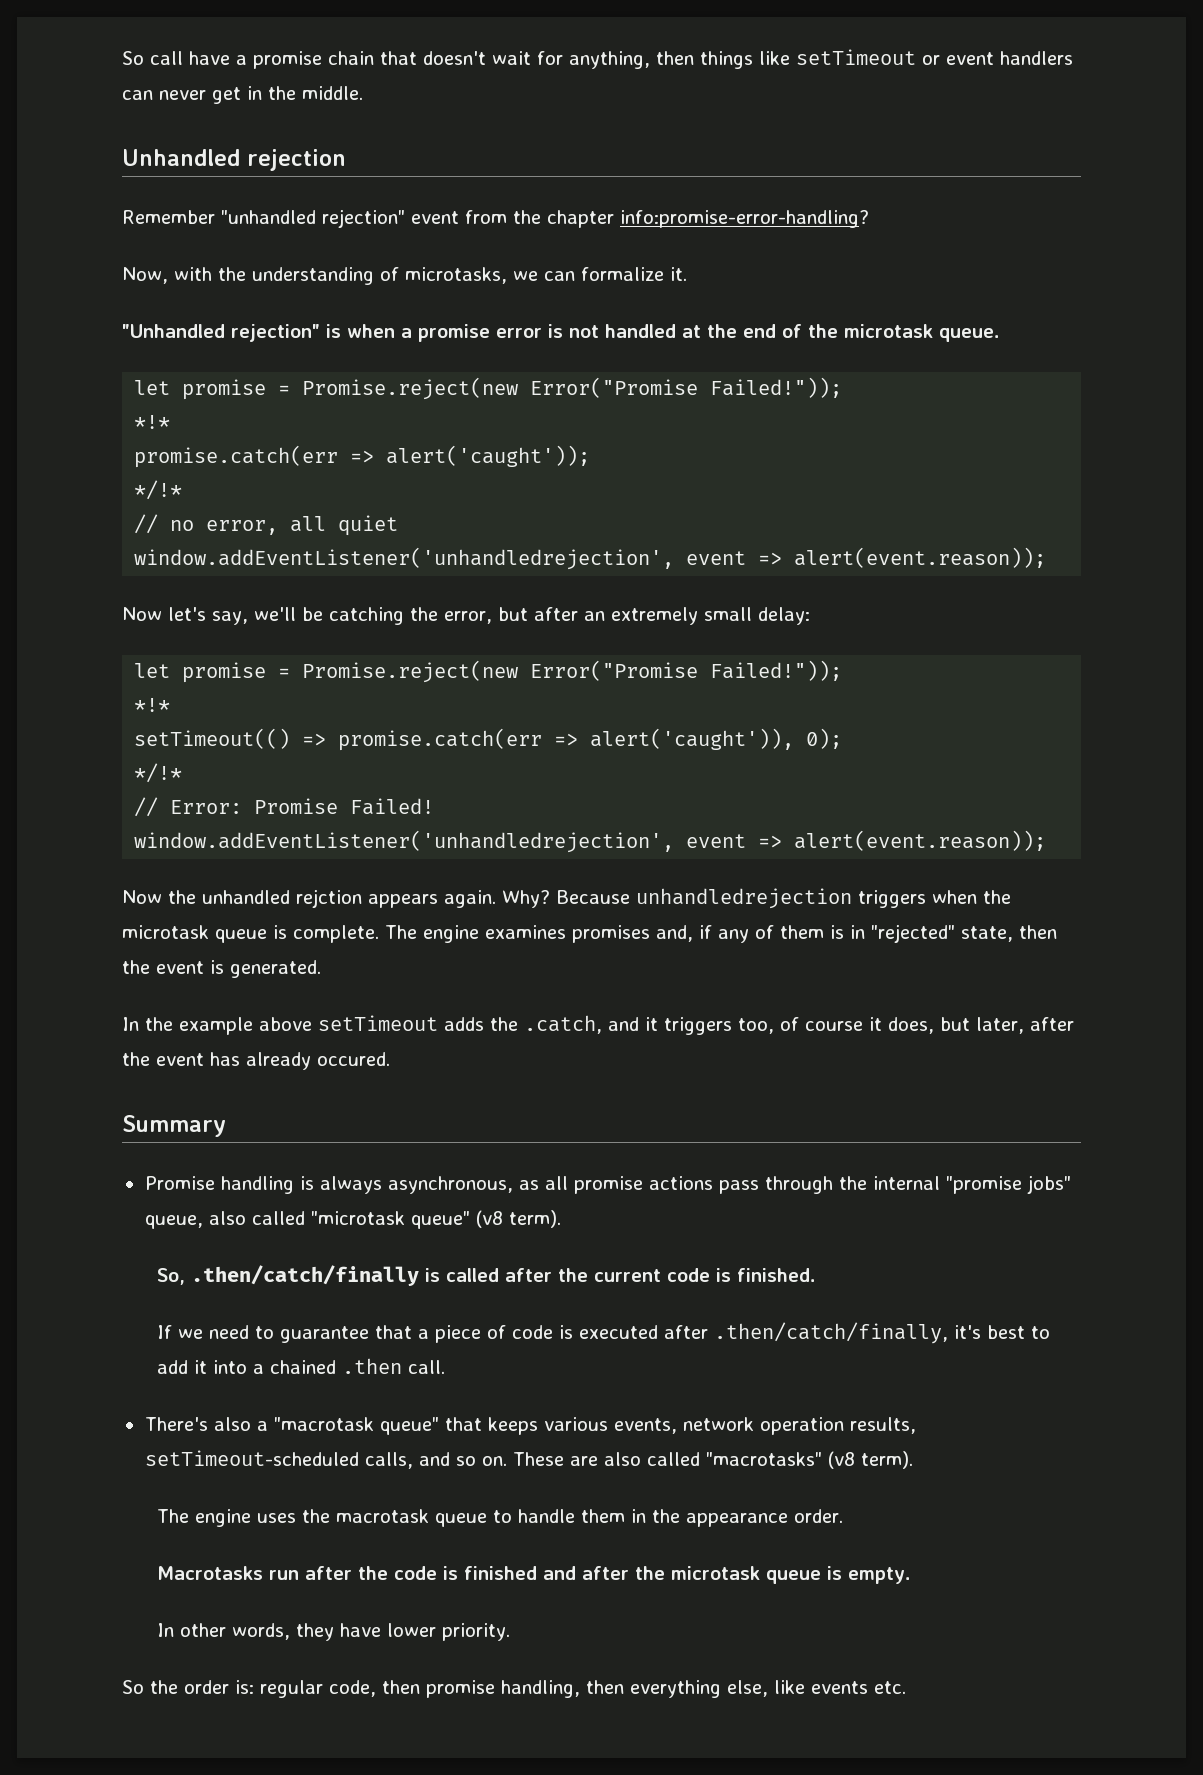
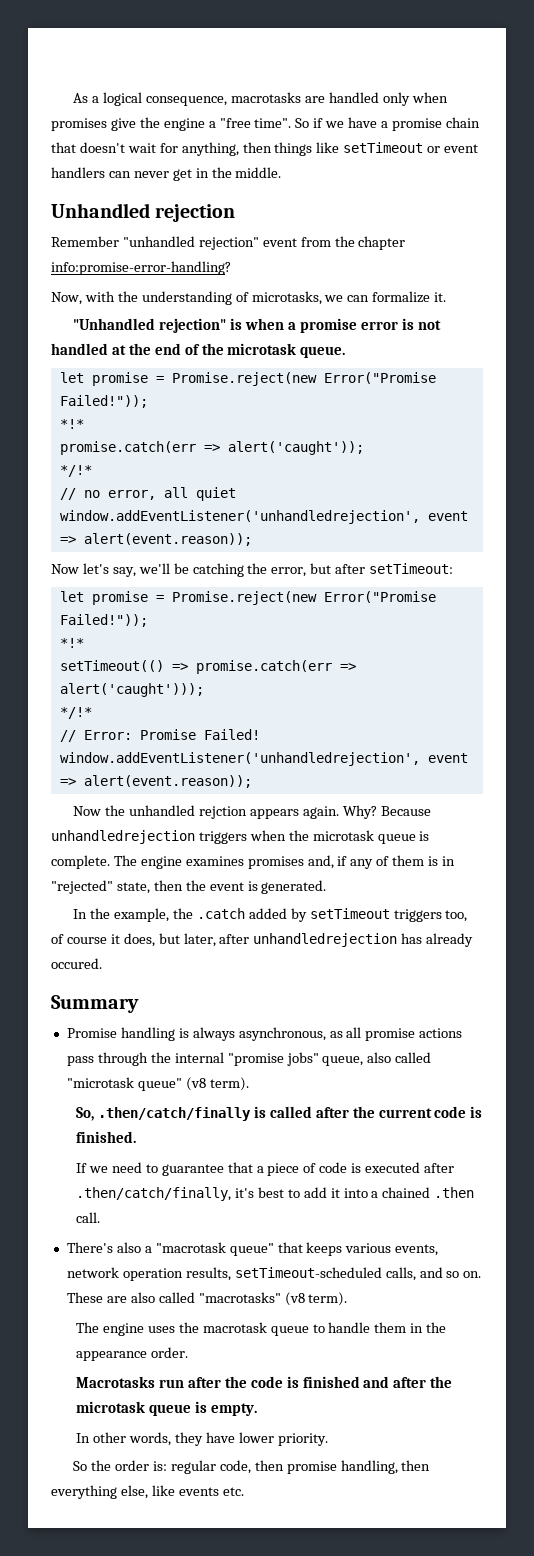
[122,51,183,65] So call -> [73,92,448,106] [51,117,345,131] As a logical consequence, macrotasks are handled only when promises give the engine a "free time". So if we
[584,607,810,625] an extremely small delay: -> [369,563,454,574] setTimeout:
[590,728,843,750] alert('caught')), 0); -> [59,683,204,697] alert('caught')));
[179,1015,658,1035] example above setTimeout adds the .catch, and it -> [114,908,390,922] example, the .catch added by setTimeout
[122,1052,204,1066] the event -> [253,933,398,947] unhandledrejection

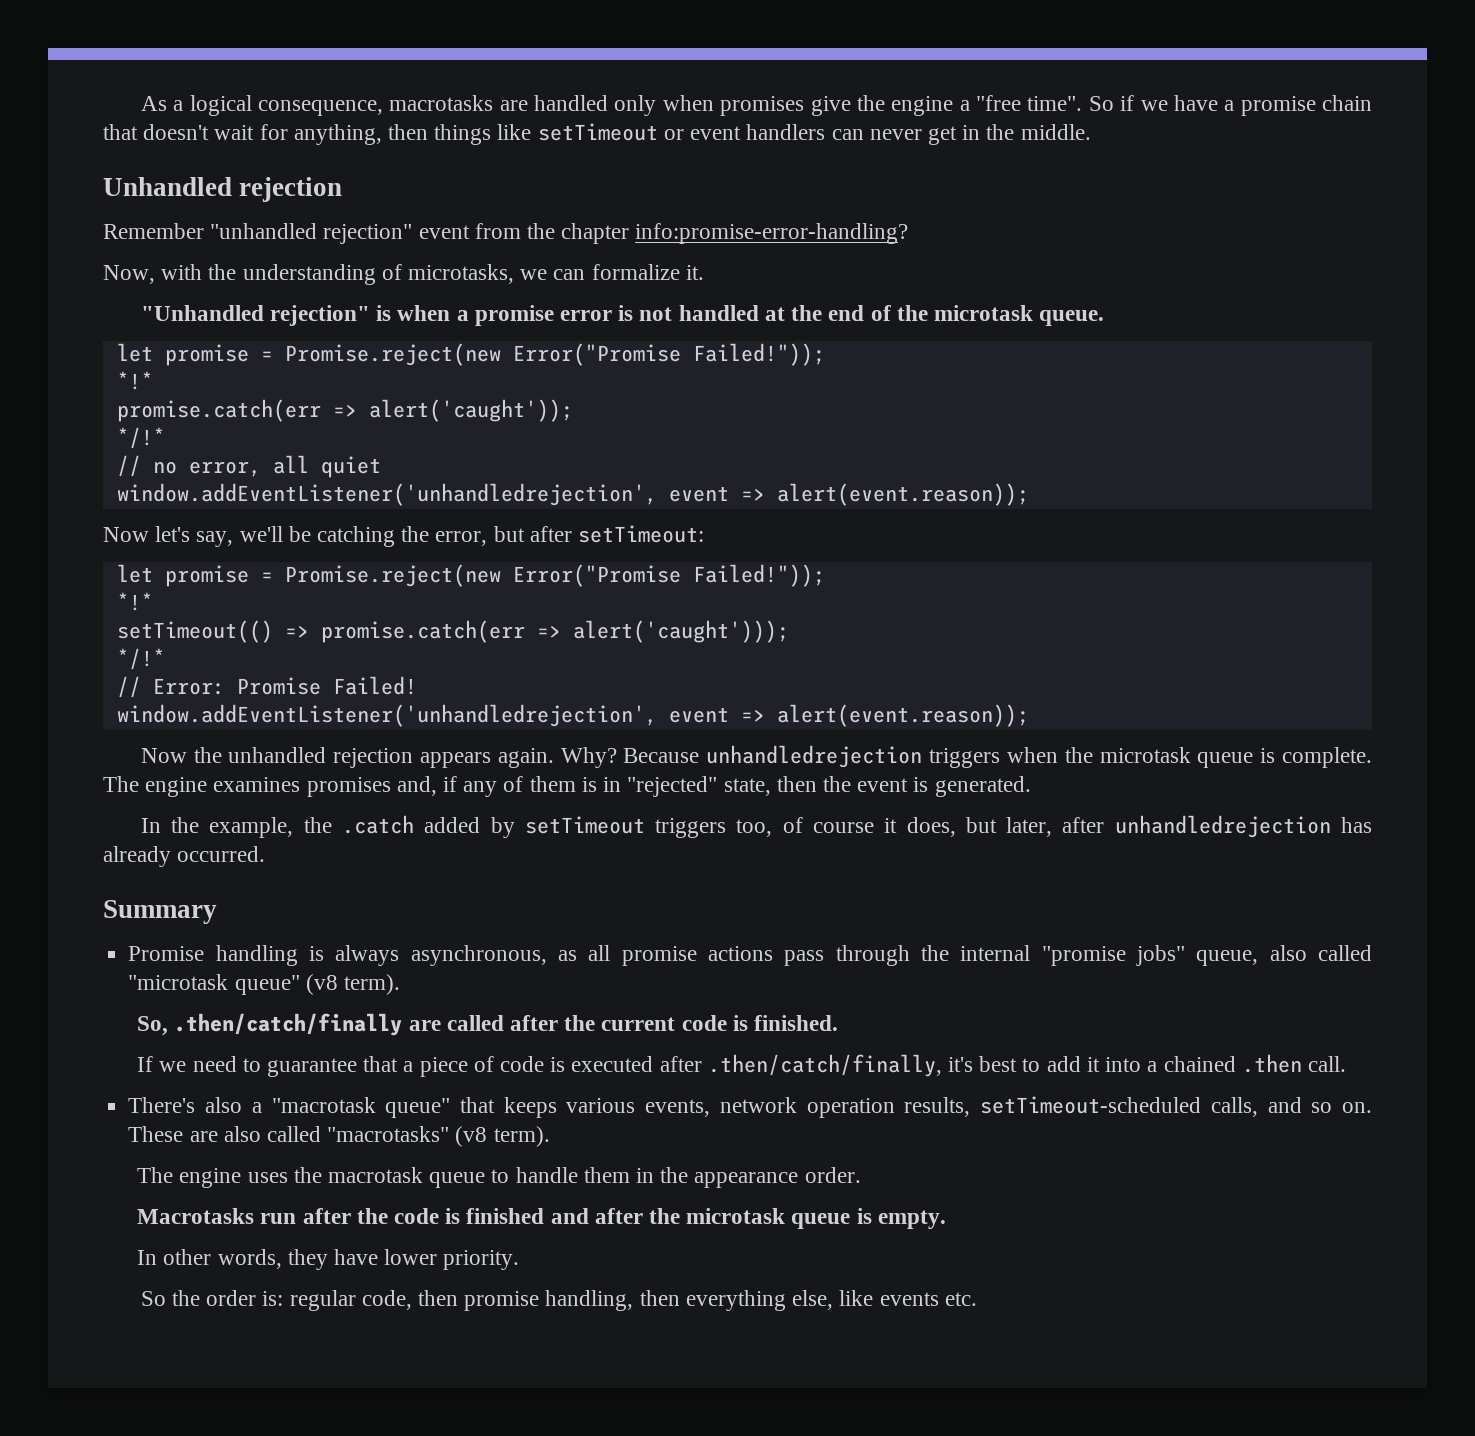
[199,806,248,819] rejction -> [333,748,414,768] rejection
[51,958,102,969] occured. -> [177,846,266,862] occurred.
[253,1106,266,1118] is -> [408,1020,441,1031] are

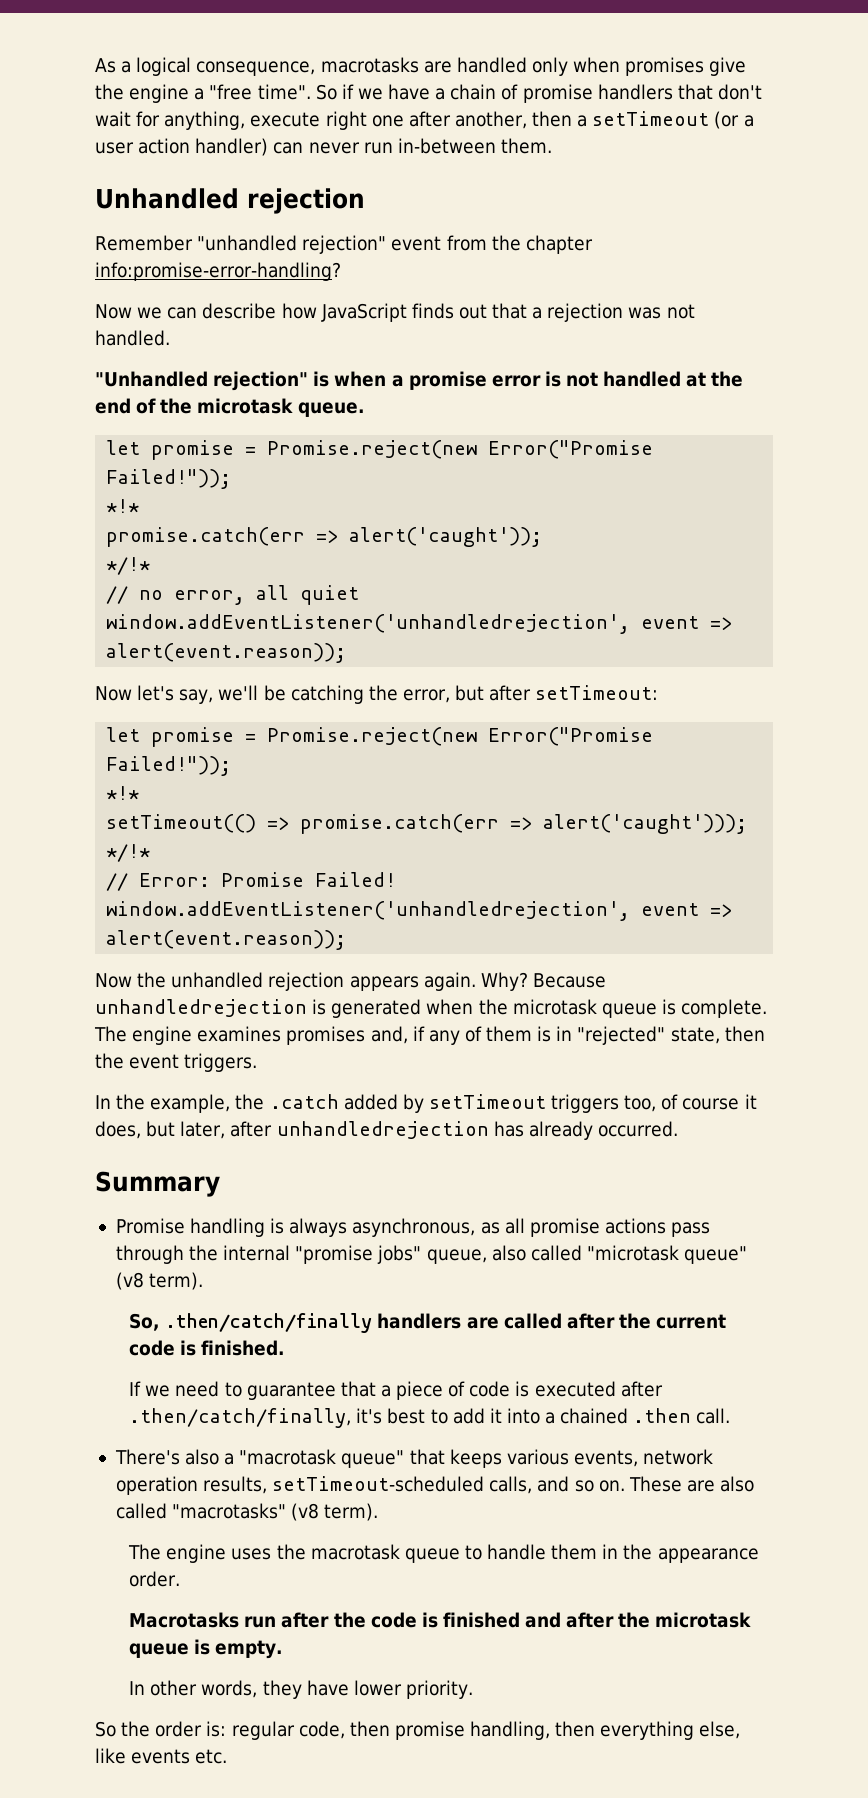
[1240,95,1372,116] [103,123,1091,145] promise chain that doesn't wait for anything, then things like setTimeout or event handlers can never get in the middle. -> [450,84,762,103] [95,111,754,130] [95,138,552,156] chain of promise handlers that don't wait for anything, execute right one after another, then a setTimeout (or a user action handler) can never run in-between them.
[103,264,704,285] Now, with the understanding of microtasks, we can formalize it. -> [95,303,695,322] [95,330,170,346] Now we can describe how JavaScript finds out that a rejection was not handled.
[929,748,1001,768] triggers -> [312,999,422,1018] is generated
[913,776,1031,797] is generated. -> [184,1053,258,1072] triggers.
(403, 1024) none -> [377,1313,462,1329] handlers

